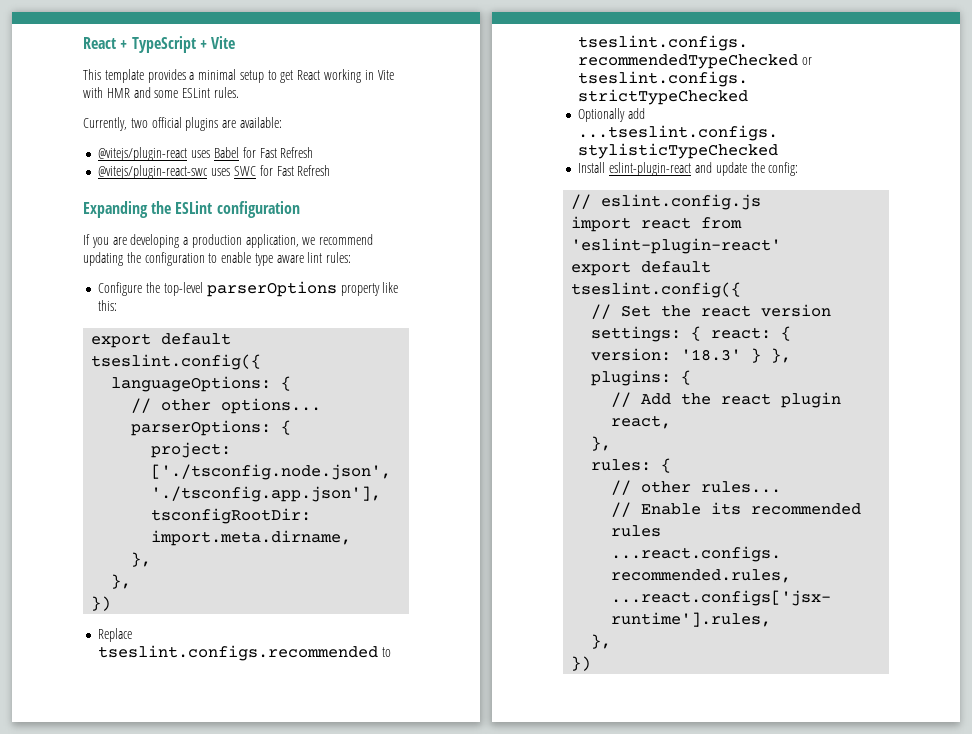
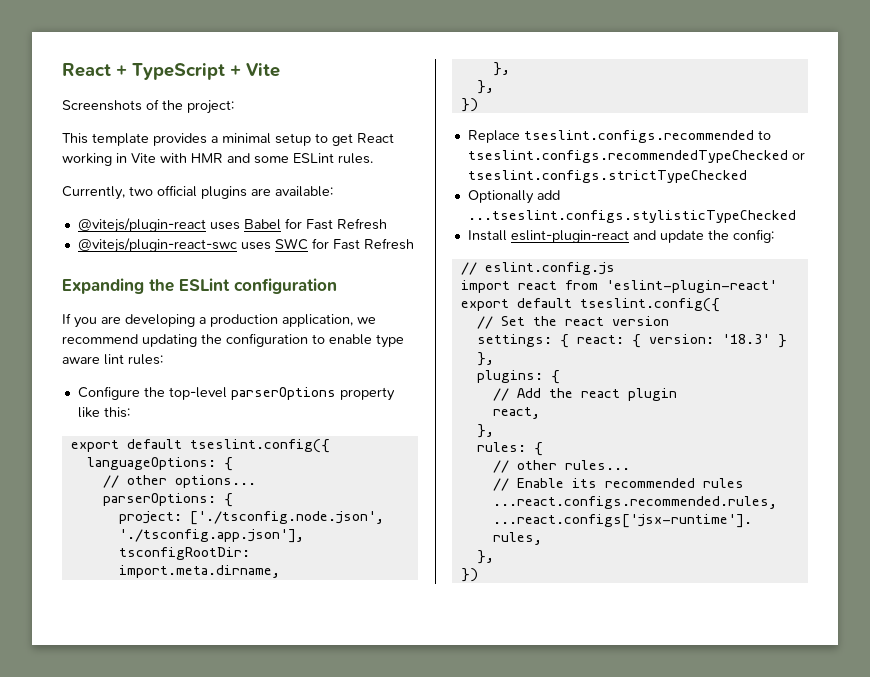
(236, 42) none -> [62,99,234,114] // Screenshots of the project:

